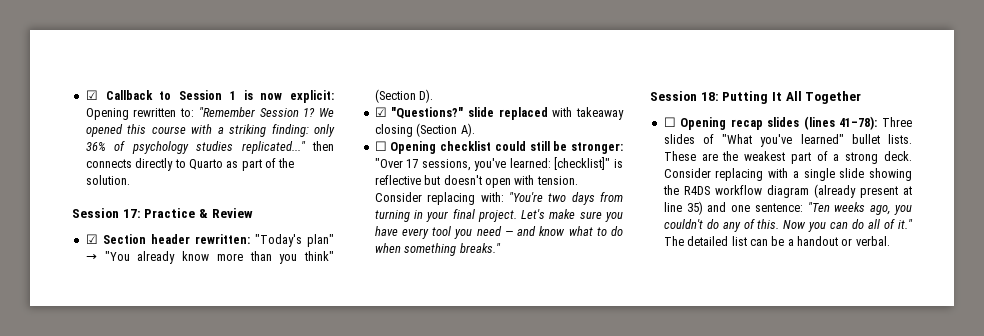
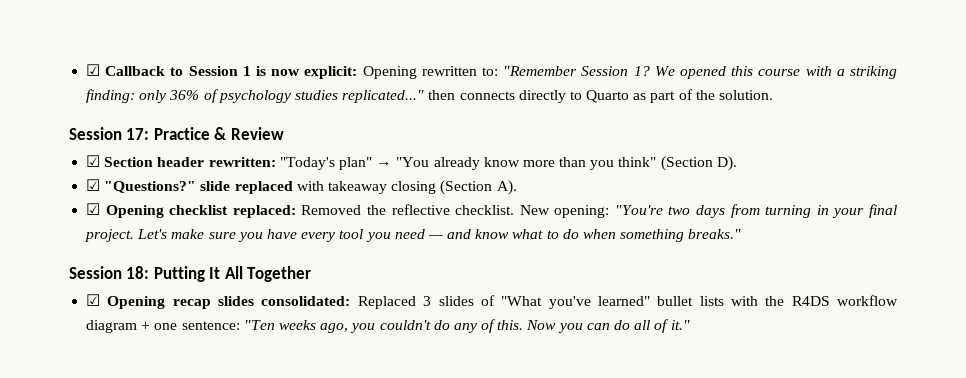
[374,141,387,151] ☐ -> [86,203,101,215] ☑
[494,141,623,154] [374,157,623,171] [374,175,578,188] [374,192,504,205] could still be stronger: "Over 17 sessions, you've learned: [checklist]" is reflective but doesn't open with tension. Consider replacing with: -> [232,204,610,218] replaced: Removed the reflective checklist. New opening:
[663,117,676,127] ☐ -> [86,294,101,306] ☑
[803,116,912,130] (lines 41–78): Three -> [261,296,432,309] consolidated: Replaced 3
[888,134,912,144] [663,151,912,164] [663,168,912,181] [662,184,912,198] [663,201,727,215] lists. These are the weakest part of a strong deck. Consider replacing with a single slide showing the R4DS workflow diagram (already present at line 35) and -> [699,295,899,306] [86,320,151,333] lists with the R4DS workflow diagram +
[663,236,890,246] The detailed list can be a handout or verbal. -> (690, 325) none

